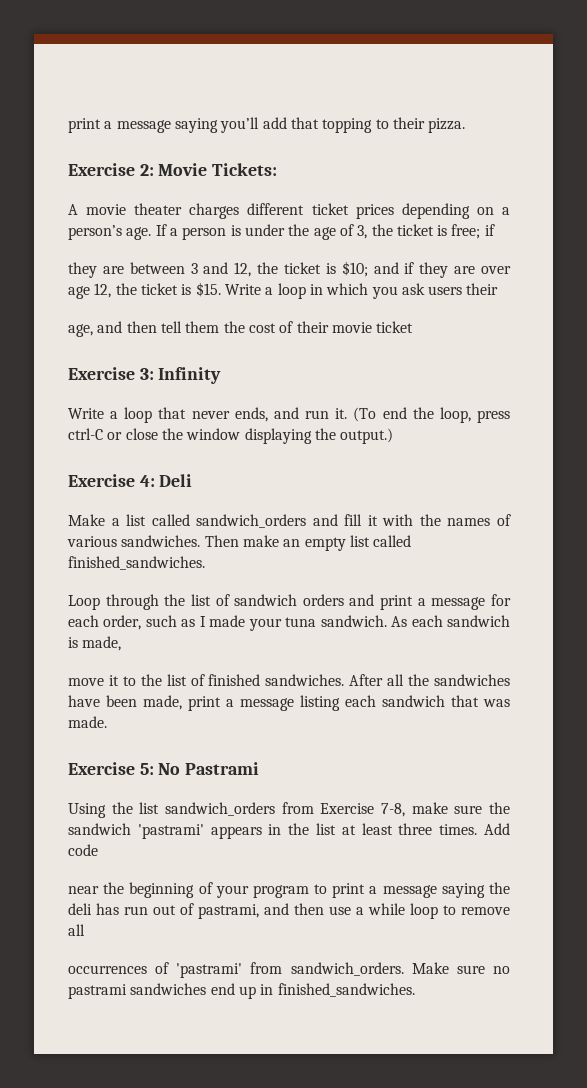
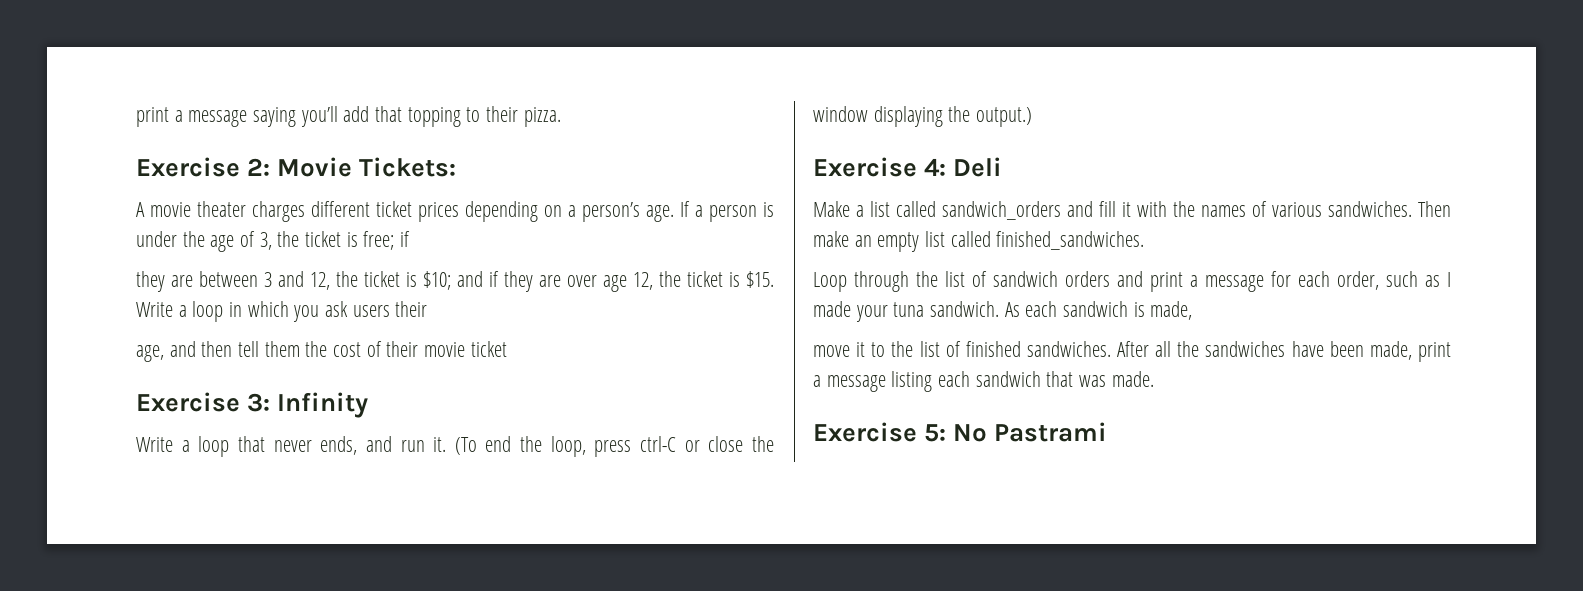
[68,802,511,818] [68,823,511,839] [68,844,98,856] [68,882,511,898] [68,903,510,919] [68,924,85,936] [68,962,511,978] [68,983,415,999] // Using the list sandwich_orders from Exercise 7-8, make sure the sandwich 'pastrami' appears in the list at least three times. Add code // near the beginning of your program to print a message saying the deli has run out of pastrami, and then use a while loop to remove all // occurrences of 'pastrami' from sandwich_orders. Make sure no pastrami sandwiches end up in finished_sandwiches. -> (1108, 432) none

